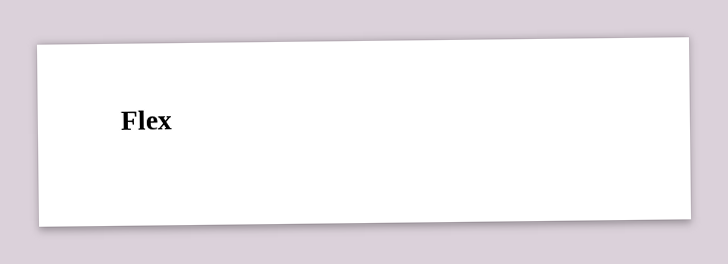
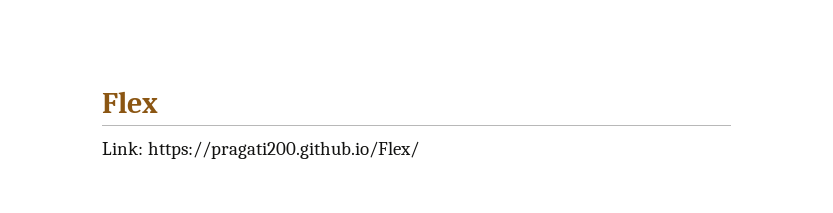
(172, 120) none -> [102,141,420,159] // Link: https://pragati200.github.io/Flex/

